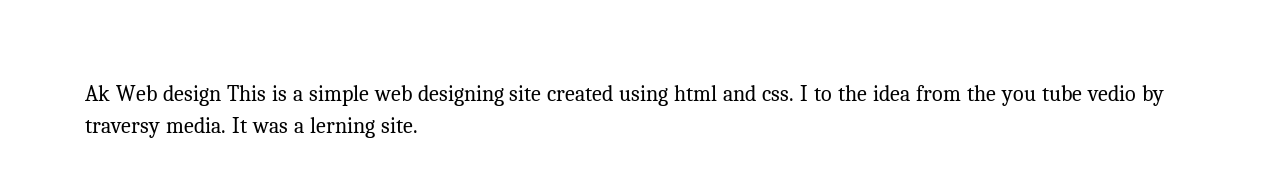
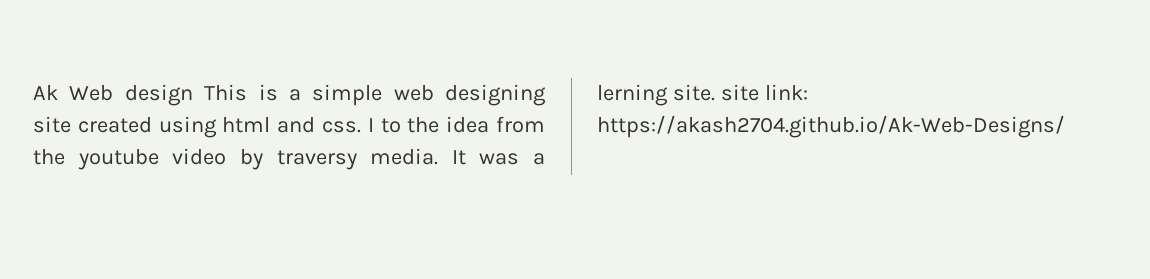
[1000,85,1136,106] you tube vedio -> [77,148,227,170] youtube video
(418, 125) none -> [720,84,808,101] [597,115,1065,138] site link: https://akash2704.github.io/Ak-Web-Designs/

